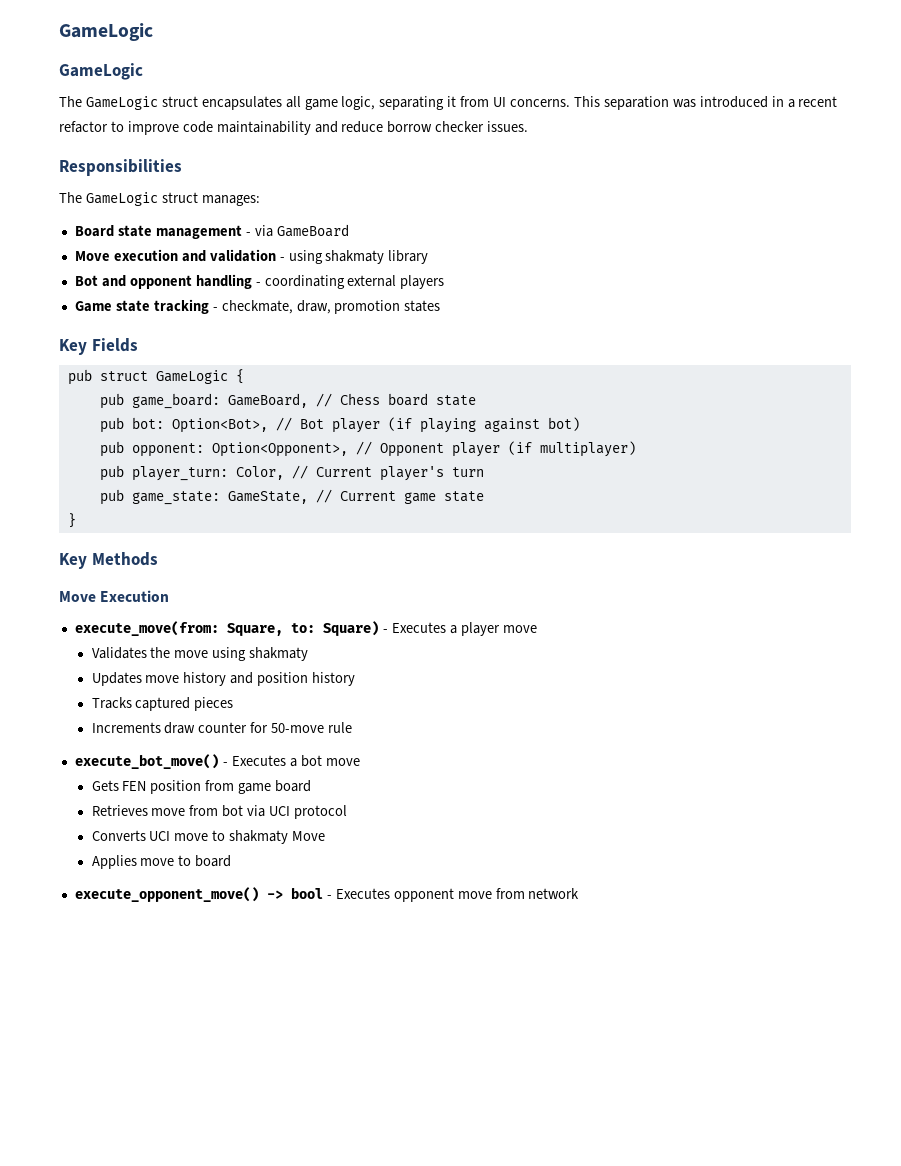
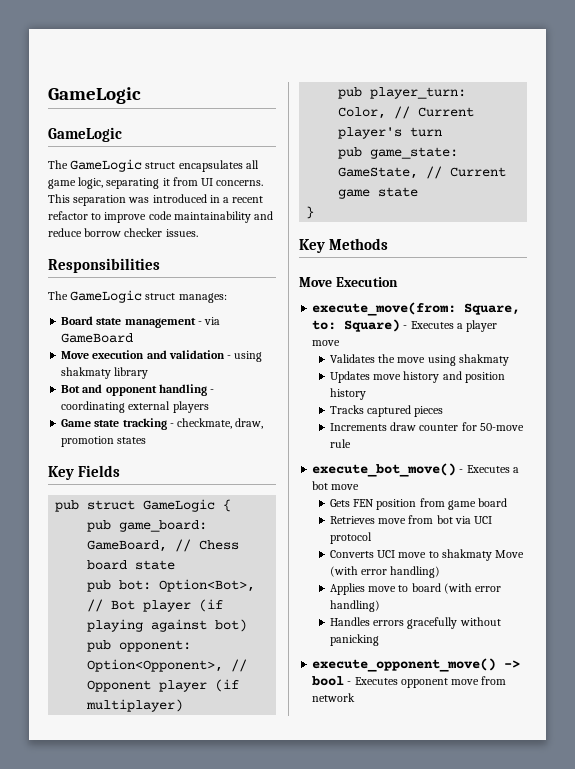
(326, 836) none -> [329,566,441,578] (with error handling)
(232, 861) none -> [443,583,502,594] [329,600,380,612] [329,617,501,629] [329,634,379,646] (with error handling) // Handles errors gracefully without panicking

